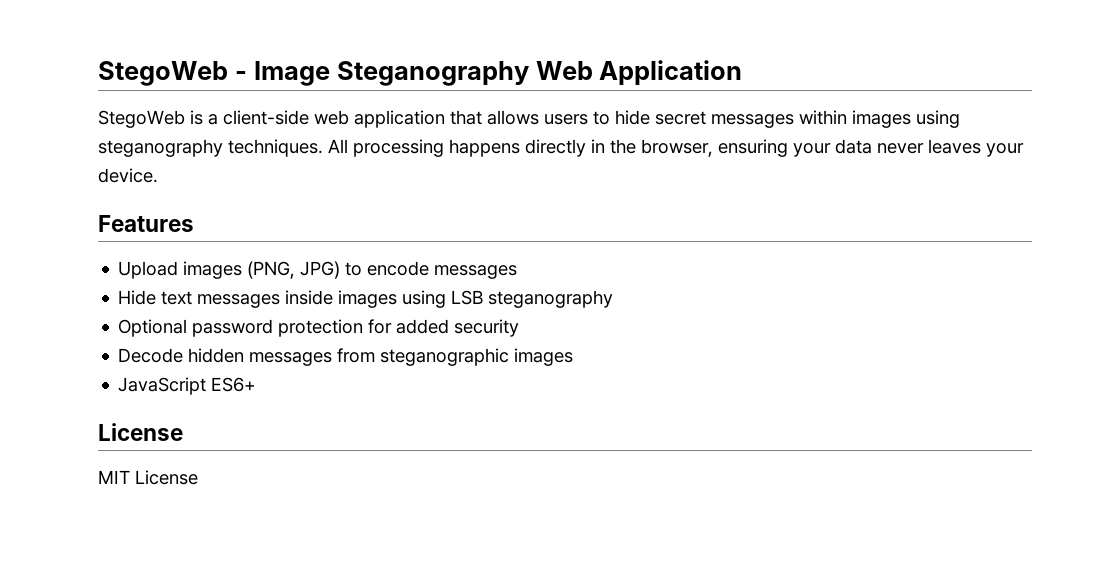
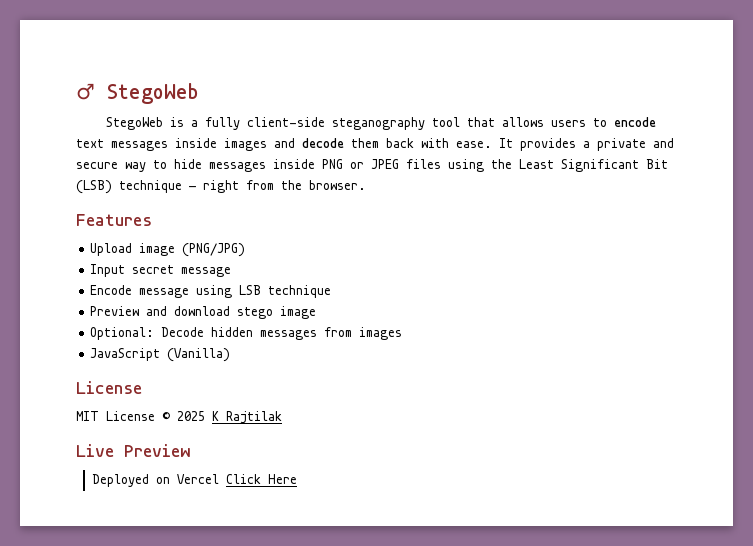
[98,60,743,86] [98,110,960,128] [98,139,1024,157] [98,168,158,183] [98,215,194,232] [118,261,518,279] [118,290,614,308] [118,319,520,337] StegoWeb - Image Steganography Web Application // StegoWeb is a client-side web application that allows users to hide secret messages within images using steganography techniques. All processing happens directly in the browser, ensuring your data never leaves your device. // Features // Upload images (PNG, JPG) to encode messages // Hide text messages inside images using LSB steganography // Optional password protection for added security // -> [76,83,199,104] [105,117,656,130] [76,138,674,151] [76,159,668,172] [76,180,366,194] [76,214,152,226] [90,243,246,257] [90,264,232,277] [90,285,332,298] [90,306,317,319] [90,327,155,340] ♂ StegoWeb // StegoWeb is a fully client-side steganography tool that allows users to encode text messages inside images and decode them back with ease. It provides a private and secure way to hide messages inside PNG or JPEG files using the Least Significant Bit (LSB) technique — right from the browser. // Features // Upload image (PNG/JPG) // Input secret message // Encode message using LSB technique // Preview and download stego image // Optional:
[380,348,510,366] steganographic -> (353, 332) none
[211,377,257,392] ES6+ -> [167,348,231,362] (Vanilla)
(198, 477) none -> [162,411,282,424] [76,444,190,457] [92,474,298,487] © 2025 K Rajtilak // Live Preview // Deployed on Vercel Click Here

